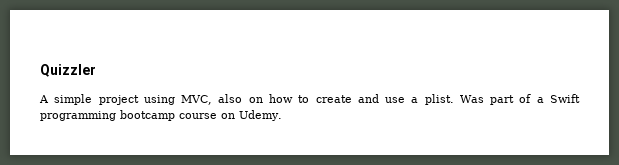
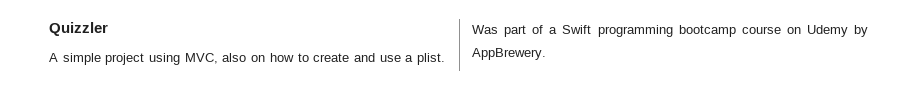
[239,110,282,121] Udemy. -> [806,25,869,37] [472,48,546,60] Udemy by AppBrewery.

